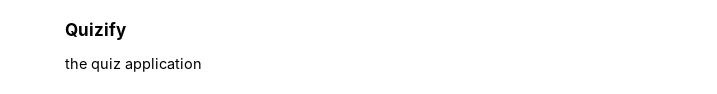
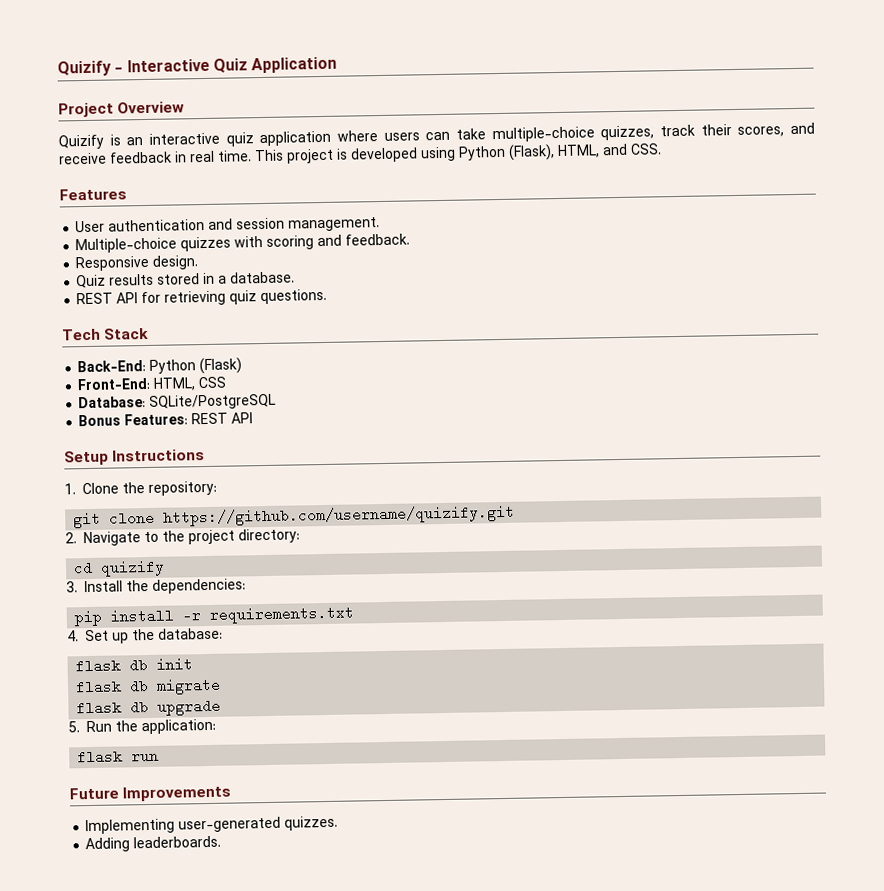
[65,22,126,40] [65,58,202,72] Quizify // the quiz application -> [57,56,338,77] [58,101,186,118] [58,122,815,150] [59,143,662,165] [59,188,127,201] [75,217,381,233] [75,233,411,254] [75,255,199,272] [76,271,296,289] [76,288,328,306] [61,327,150,341] [77,357,243,375] [77,376,227,391] [78,393,277,410] [78,412,254,427] [64,449,206,466] [64,480,217,496] [73,504,516,529] [65,528,300,547] [73,559,166,577] [66,578,246,594] [74,605,355,627] [67,627,223,644] [75,657,194,674] [75,677,222,695] [76,698,222,716] [68,718,216,735] [77,749,160,765] [69,785,232,802] [85,815,339,835] [85,835,222,853] Quizify - Interactive Quiz Application // Project Overview // Quizify is an interactive quiz application where users can take multiple-choice quizzes, track their scores, and receive feedback in real time. This project is developed using Python (Flask), HTML, and CSS. // Features // User authentication and session management. // Multiple-choice quizzes with scoring and feedback. // Responsive design. // Quiz results stored in a database. // REST API for retrieving quiz questions. // Tech Stack // Back-End: Python (Flask) // Front-End: HTML, CSS // Database: SQLite/PostgreSQL // Bonus Features: REST API // Setup Instructions // 1. Clone the repository: // git clone https://github.com/username/quizify.git // 2. Navigate to the project directory: // cd quizify // 3. Install the dependencies: // pip install -r requirements.txt // 4. Set up the database: // flask db init // flask db migrate // flask db upgrade // 5. Run the application: // flask run // Future Improvements // Implementing user-generated quizzes. // Adding leaderboards.

